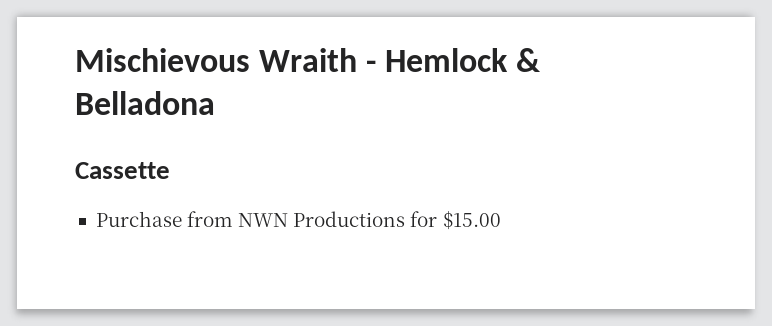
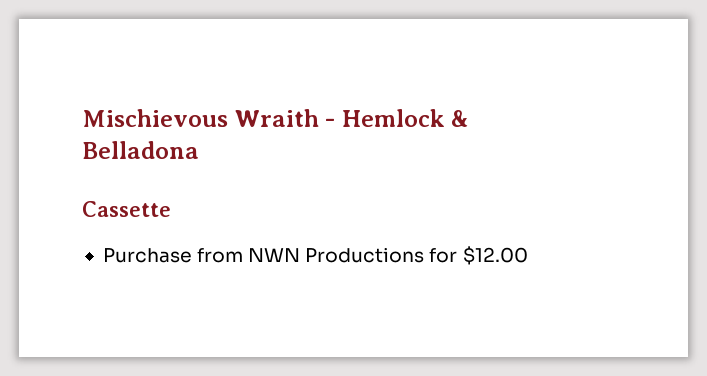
[442,211,501,230] $15.00 -> [462,246,528,265] $12.00

